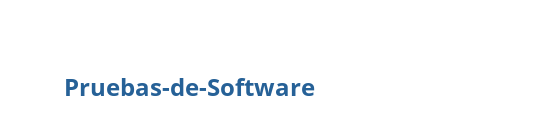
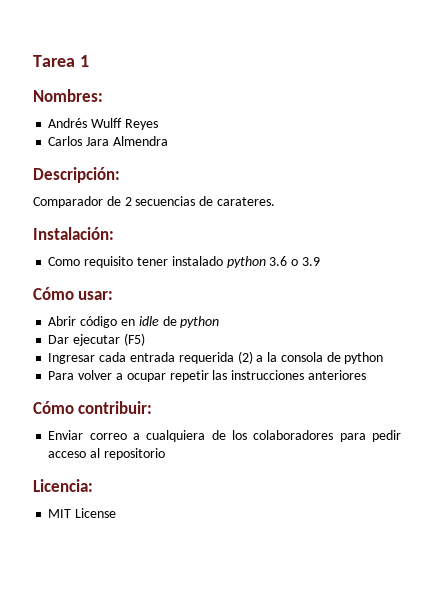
[64,78,315,96] Pruebas-de-Software -> [33,55,89,67] [33,89,103,102] [48,118,158,130] [48,136,168,146] [33,167,120,183] [33,196,275,208] [33,227,114,240] [48,256,320,268] [33,287,114,300] [48,316,220,328] [48,333,145,346] [48,351,384,364] [48,370,366,382] [33,401,153,414] [48,430,401,442] [48,448,165,460] [33,479,93,492] [48,508,117,518] Tarea 1 // Nombres: // Andrés Wulff Reyes // Carlos Jara Almendra // Descripción: // Comparador de 2 secuencias de carateres. // Instalación: // Como requisito tener instalado python 3.6 o 3.9 // Cómo usar: // Abrir código en idle de python // Dar ejecutar (F5) // Ingresar cada entrada requerida (2) a la consola de python // Para volver a ocupar repetir las instrucciones anteriores // Cómo contribuir: // Enviar correo a cualquiera de los colaboradores para pedir acceso al repositorio // Licencia: // MIT License

